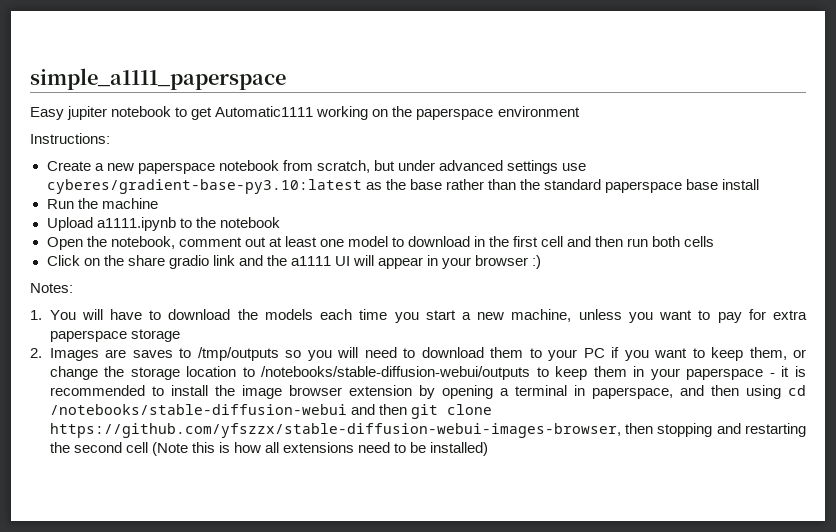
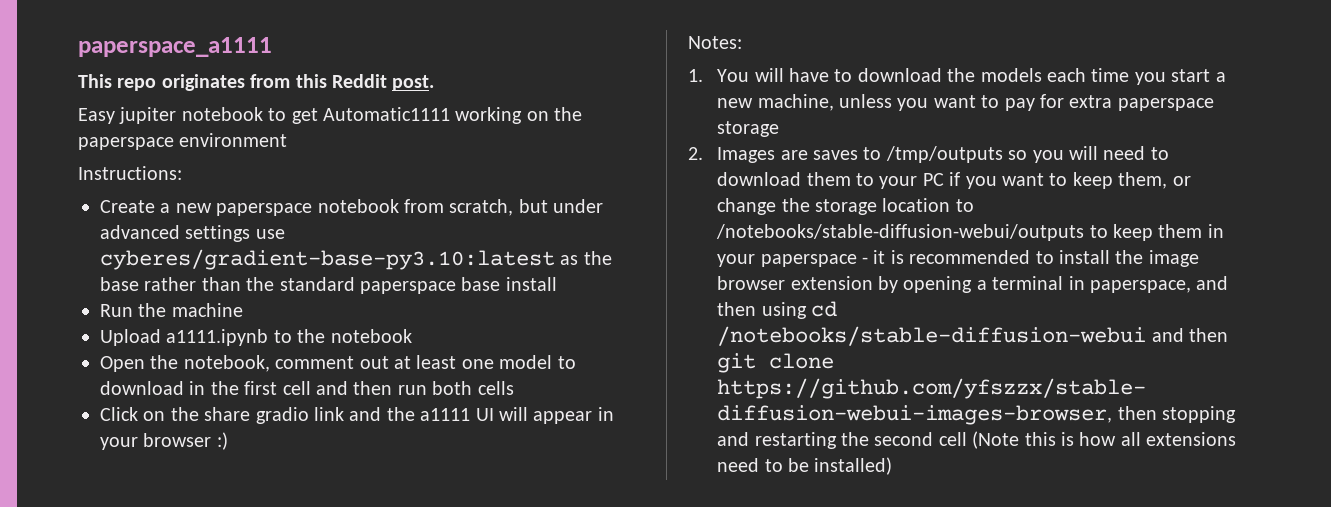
[30,68,286,90] simple_a1111_paperspace -> [78,37,272,57] [78,74,435,91] paperspace_a1111 // This repo originates from this Reddit post.

